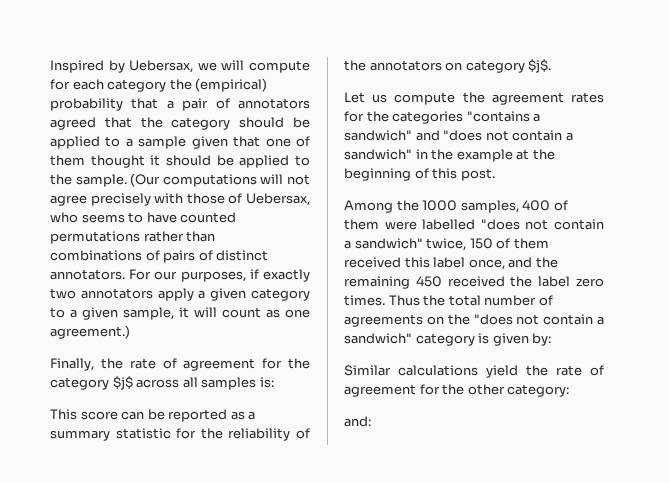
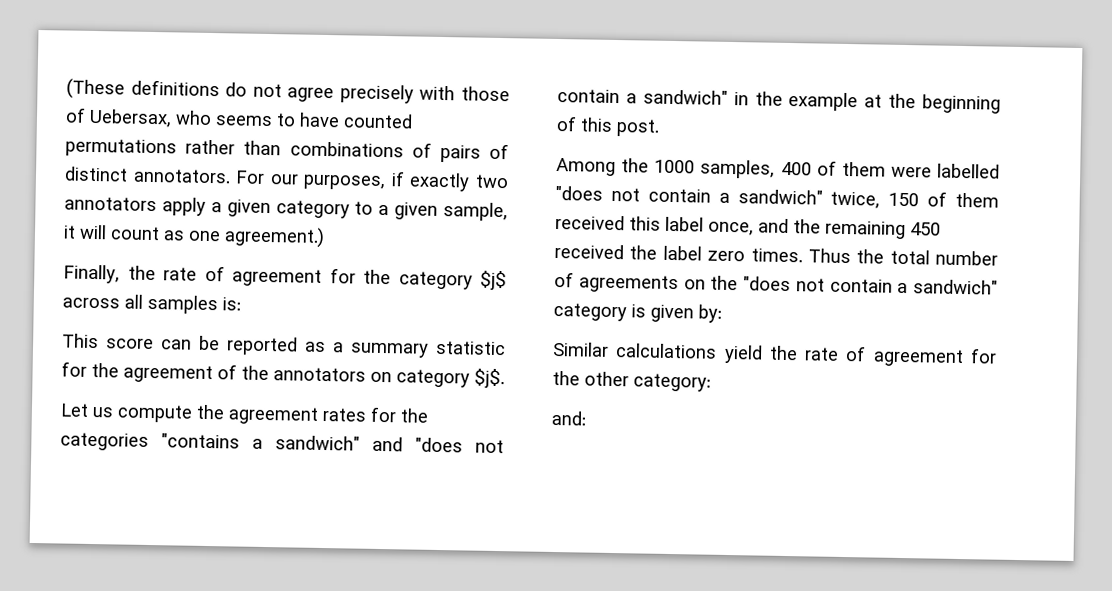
[50,60,310,73] [50,78,268,92] [50,98,310,111] [50,117,310,130] [50,136,310,149] [50,155,310,168] [50,173,284,187] Inspired by Uebersax, we will compute for each category the (empirical) probability that a pair of annotators agreed that the category should be applied to a sample given that one of them thought it should be applied to the sample. (Our computations will -> [66,78,248,100] (These definitions do
[228,428,291,441] reliability -> [123,364,213,384] agreement

